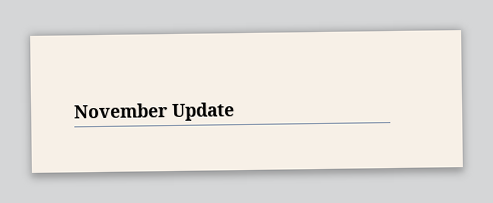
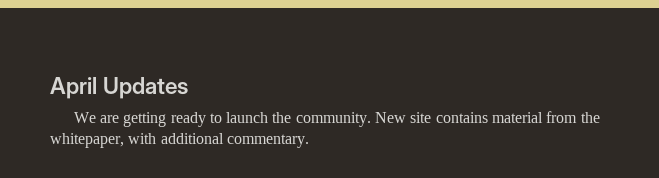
[74,102,235,122] November Update -> [50,77,189,99] [73,111,600,127] [50,133,309,148] April Updates // We are getting ready to launch the community. New site contains material from the whitepaper, with additional commentary.

